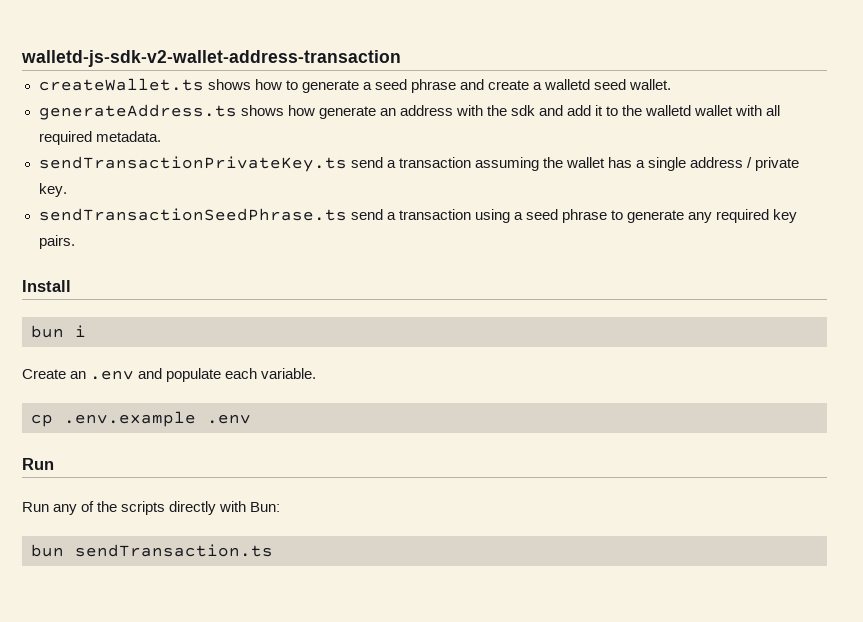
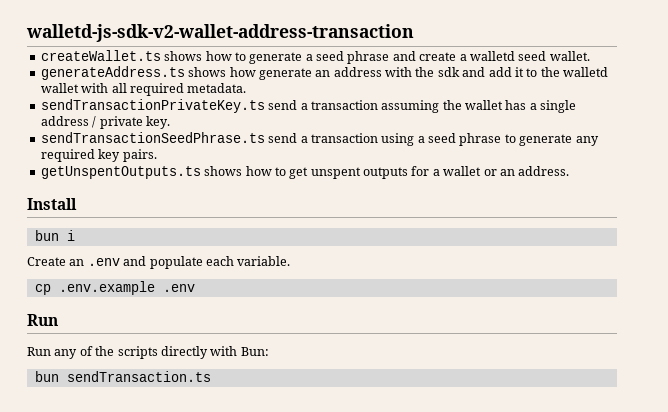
(75, 242) none -> [40,166,570,179] // getUnspentOutputs.ts shows how to get unspent outputs for a wallet or an address.

